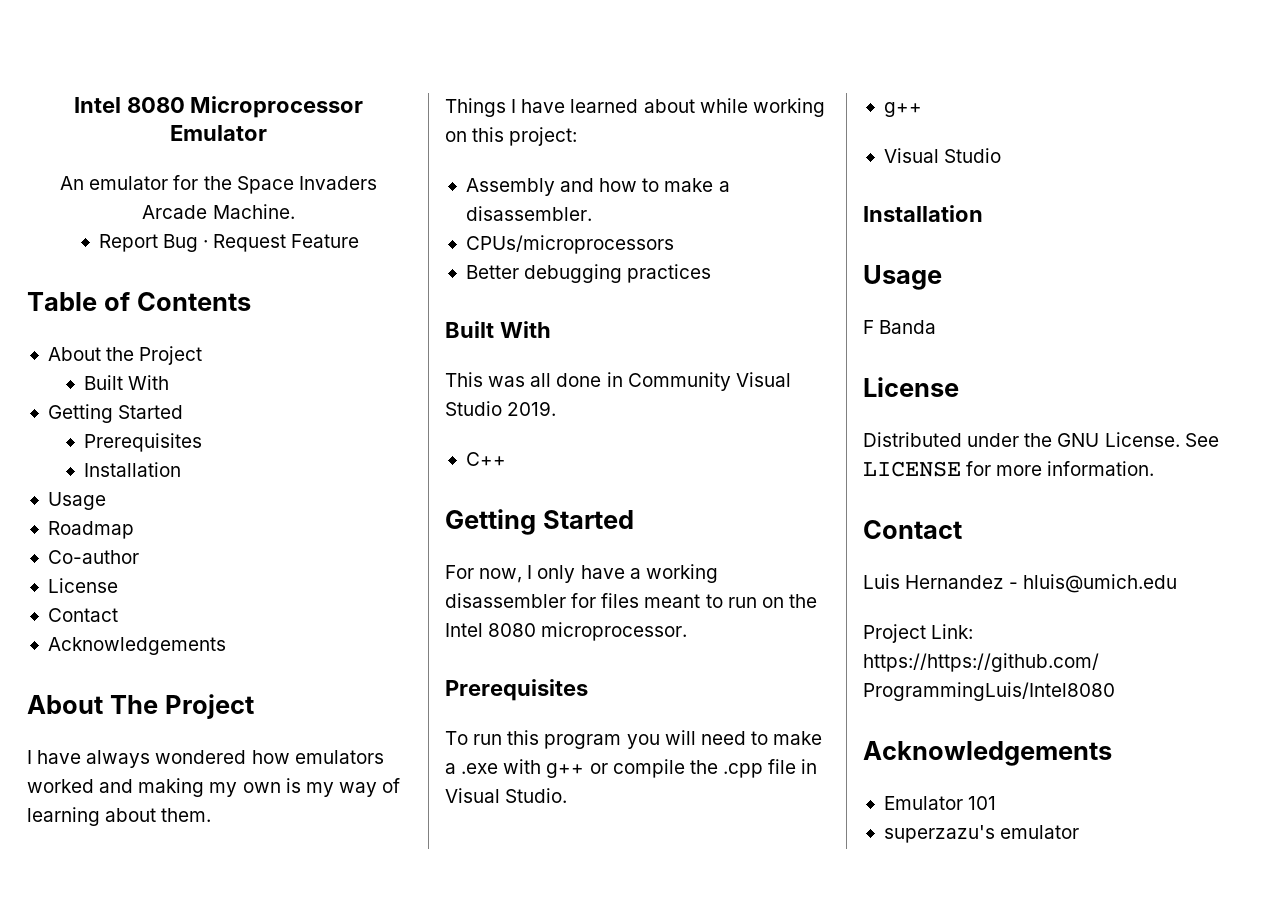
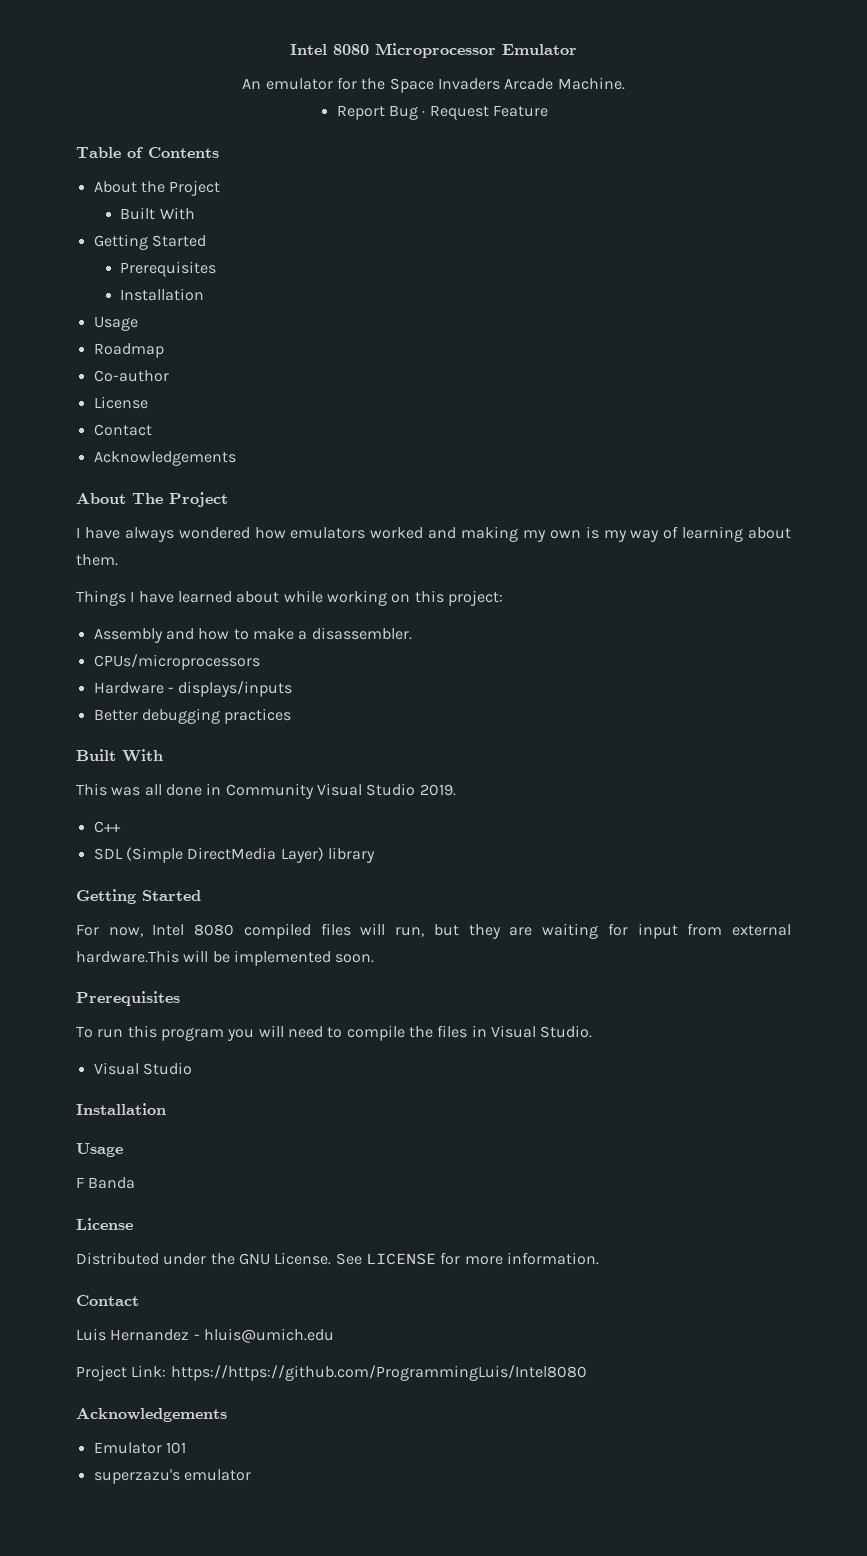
(674, 244) none -> [93,681,293,697] // Hardware - displays/inputs
(506, 459) none -> [93,847,375,863] // SDL (Simple DirectMedia Layer) library
[527,564,718,583] [445,593,817,608] [445,622,688,641] I only have a working disassembler for files meant to run on the Intel 8080 microprocessor. -> [152,923,792,939] [76,950,375,966] Intel 8080 compiled files will run, but they are waiting for input from external hardware.This will be implemented soon.
[773,731,823,745] [445,759,797,778] make a .exe with g++ or compile the .cpp file -> [346,1025,468,1041] compile the files
[883,102,922,117] // g++ -> (593, 1031) none

